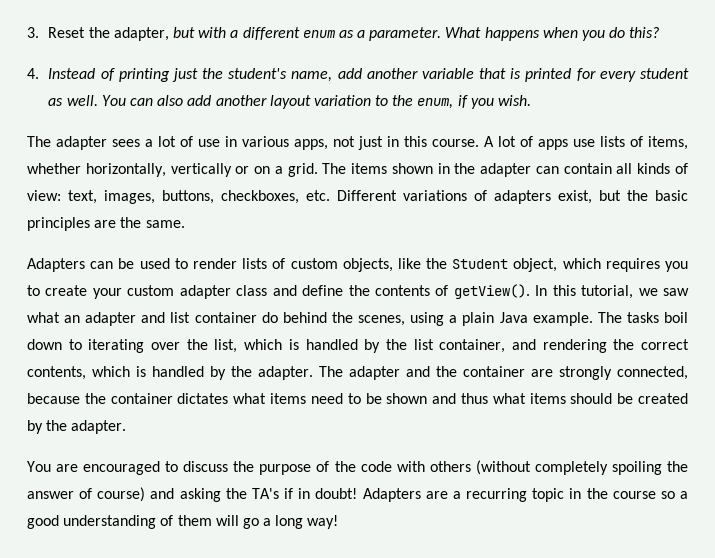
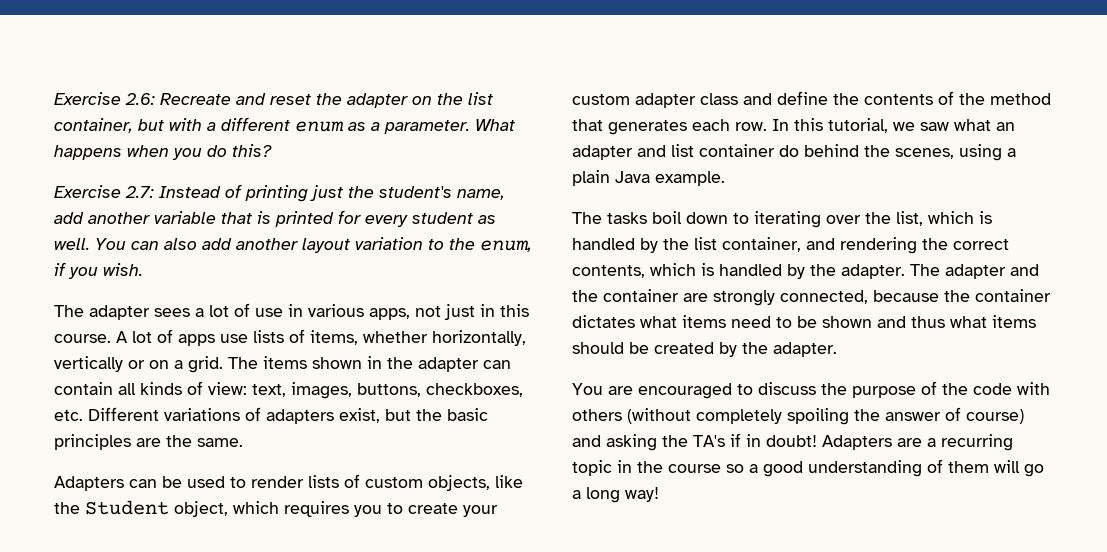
[27,27,169,41] 3. Reset the adapter, -> [54,92,493,108] [54,118,133,133] Exercise 2.6: Recreate and reset the adapter on the list container,
[27,68,39,79] 4. -> [54,185,154,198] Exercise 2.7:
[453,284,530,299] getView(). -> [959,93,1051,105] [572,119,767,135] the method that generates each row.
(593, 319) none -> (725, 178) //

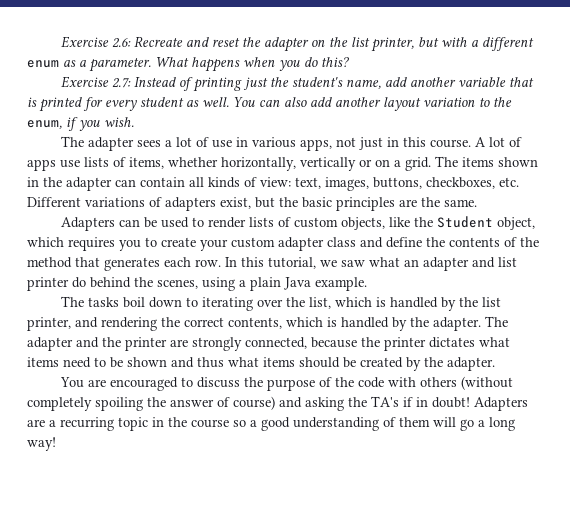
[54,118,133,133] container, -> [371,37,415,52] printer,
[699,144,775,157] container -> [27,277,69,291] printer
[722,237,801,252] container, -> [27,317,71,331] printer,
[603,289,679,302] container -> [125,337,167,351] printer
[975,289,1051,302] container -> [384,337,426,351] printer

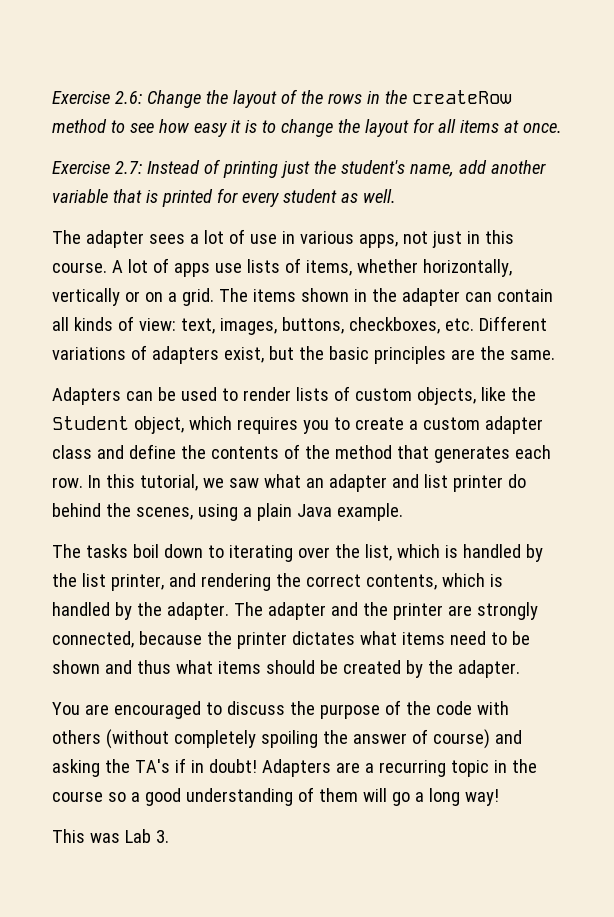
[134,36,535,52] [27,57,350,72] Recreate and reset the adapter on the list printer, but with a different enum as a parameter. What happens when you do this? -> [146,89,512,108] [52,118,562,137] Change the layout of the rows in the createRow method to see how easy it is to change the layout for all items at once.
[233,97,512,111] [27,117,134,131] You can also add another layout variation to the enum, if you wish. -> (396, 196) none
[200,239,228,251] your -> [408,420,418,430] a
(56, 444) none -> [52,829,169,843] // This was Lab 3.

